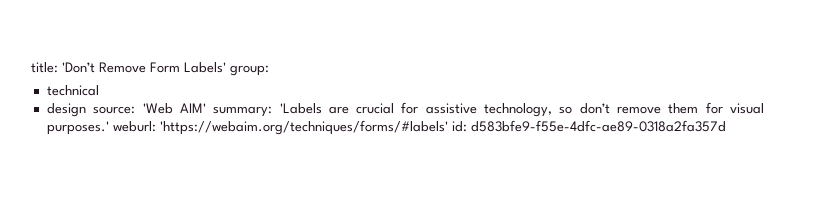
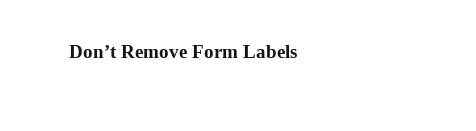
[31,62,269,76] [46,85,99,96] [46,102,764,117] [46,120,726,135] title: 'Don’t Remove Form Labels' group: // technical // design source: 'Web AIM' summary: 'Labels are crucial for assistive technology, so don’t remove them for visual purposes.' weburl: 'https://webaim.org/techniques/forms/#labels' id: d583bfe9-f55e-4dfc-ae89-0318a2fa357d -> [69,45,298,58] Don’t Remove Form Labels

